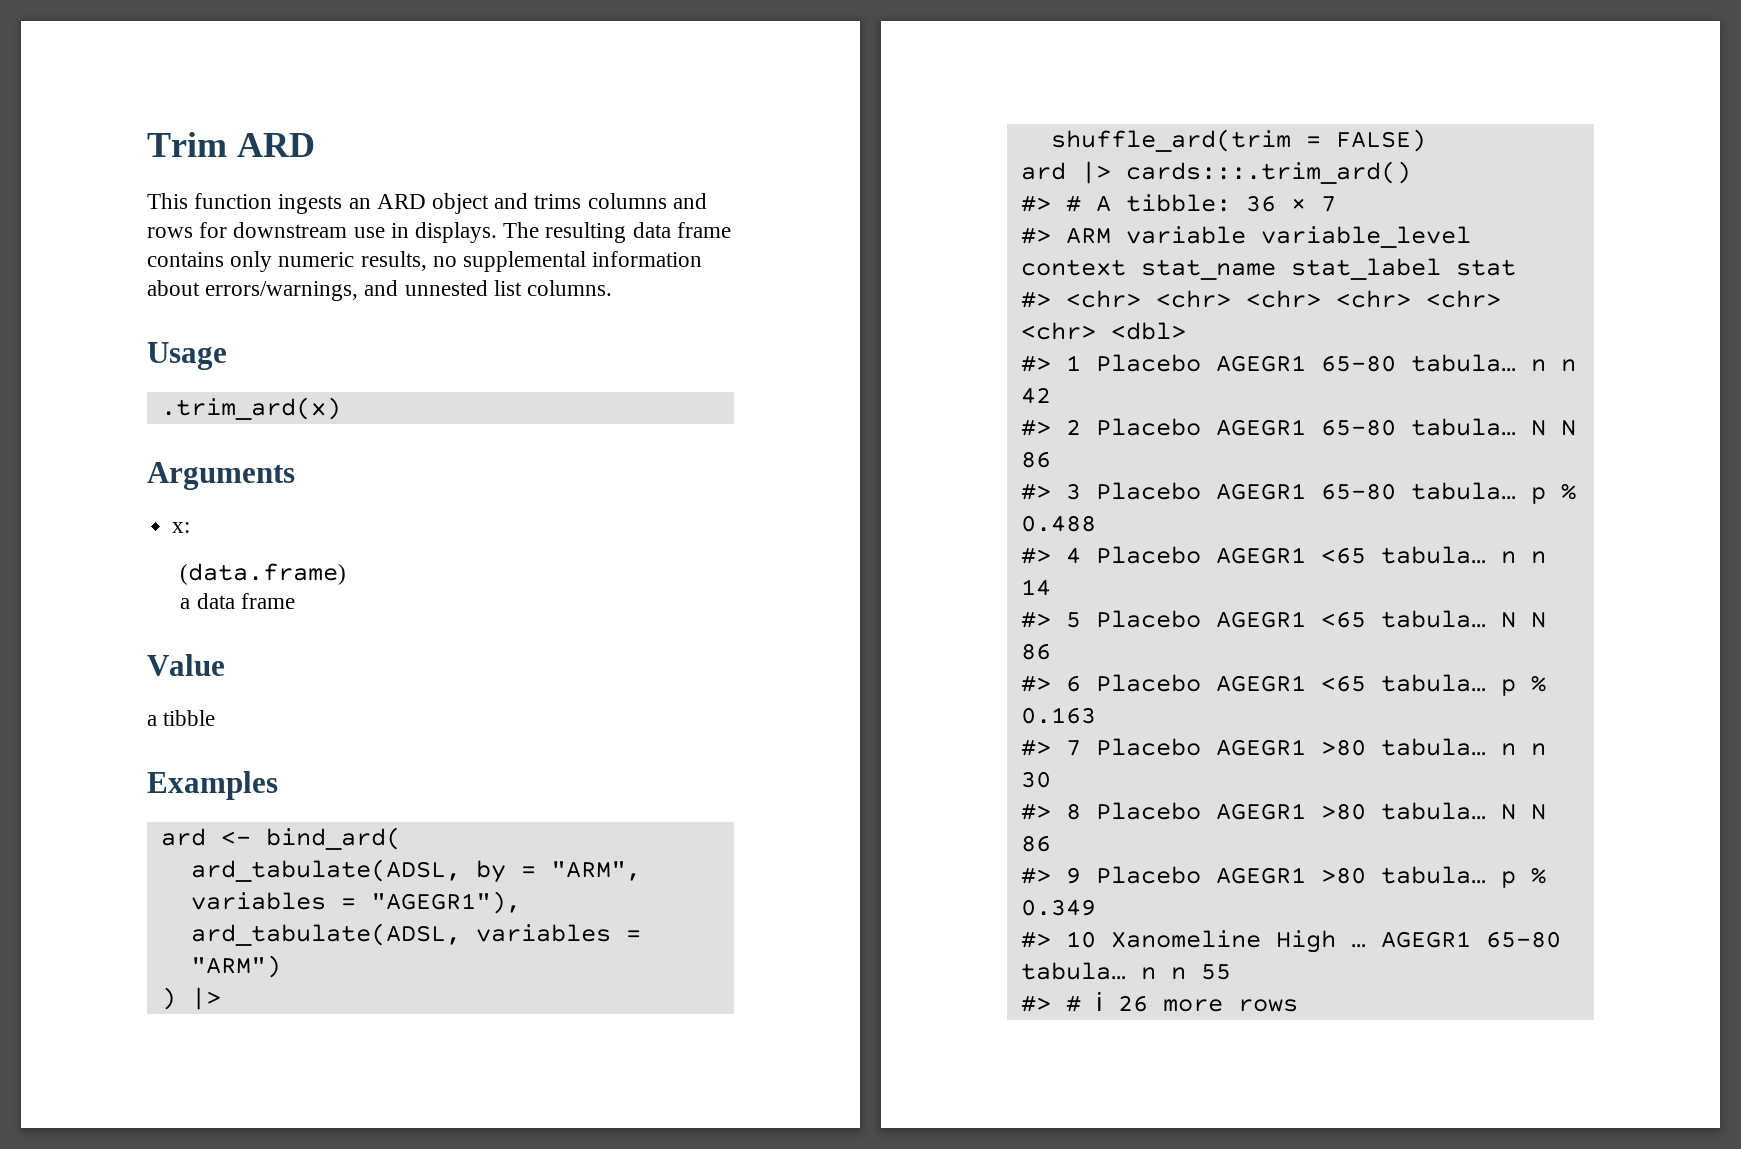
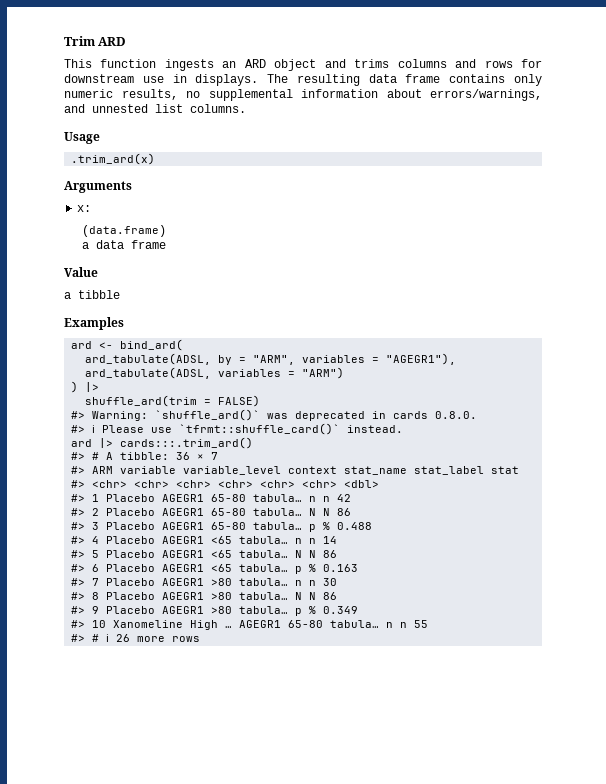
(1426, 140) none -> [71,409,478,421] [71,423,404,435] // #> Warning: `shuffle_ard()` was deprecated in cards 0.8.0. // #> ℹ Please use `tfrmt::shuffle_card()` instead.

